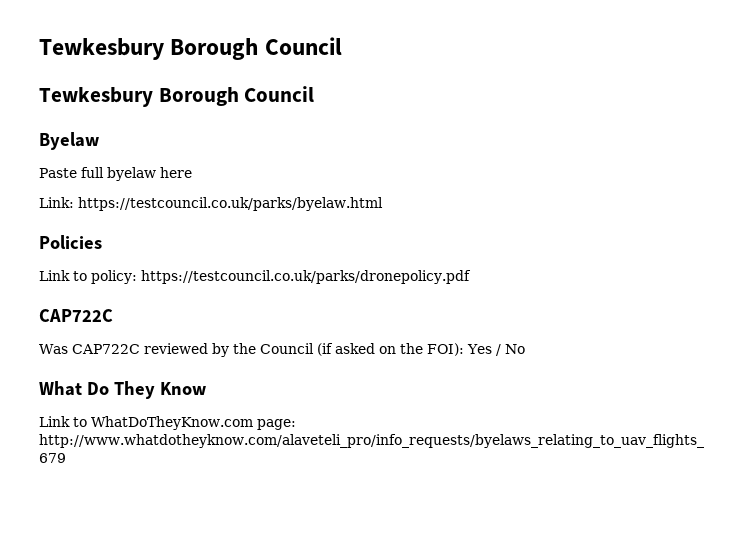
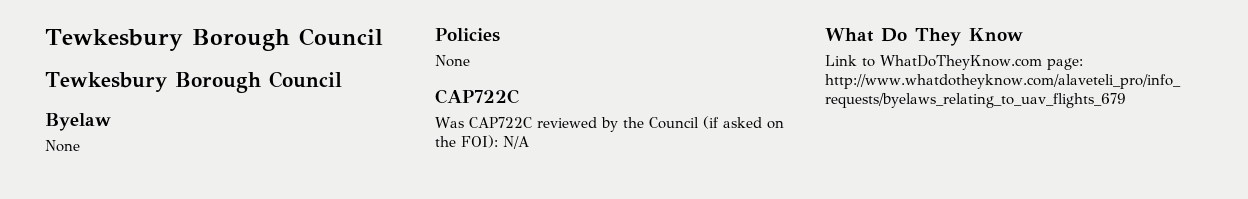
[39,167,192,181] [39,197,383,211] [39,235,102,249] [39,270,471,284] Paste full byelaw here // Link: https://testcouncil.co.uk/parks/byelaw.html // Policies // Link to policy: https://testcouncil.co.uk/parks/dronepolicy.pdf -> [45,140,80,152] [435,28,500,42] [435,55,470,67] None // Policies // None
[466,344,525,356] Yes / No -> [503,136,529,149] N/A

